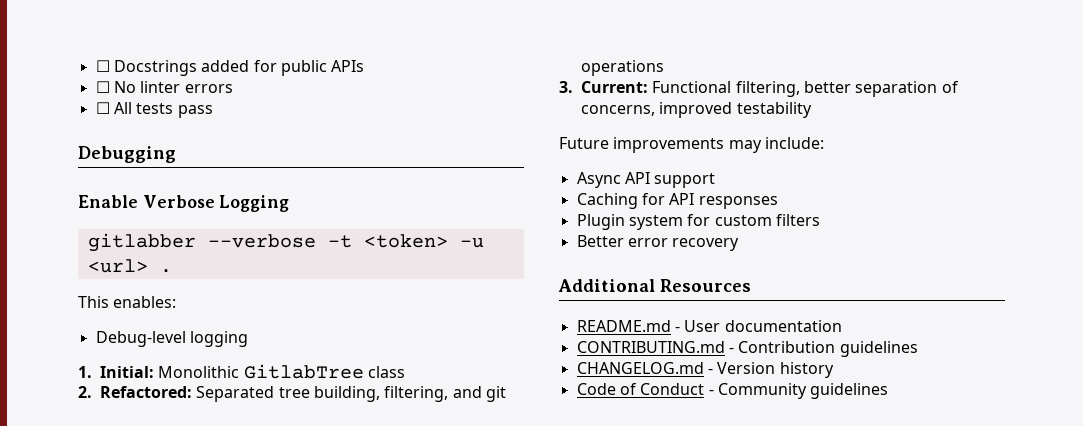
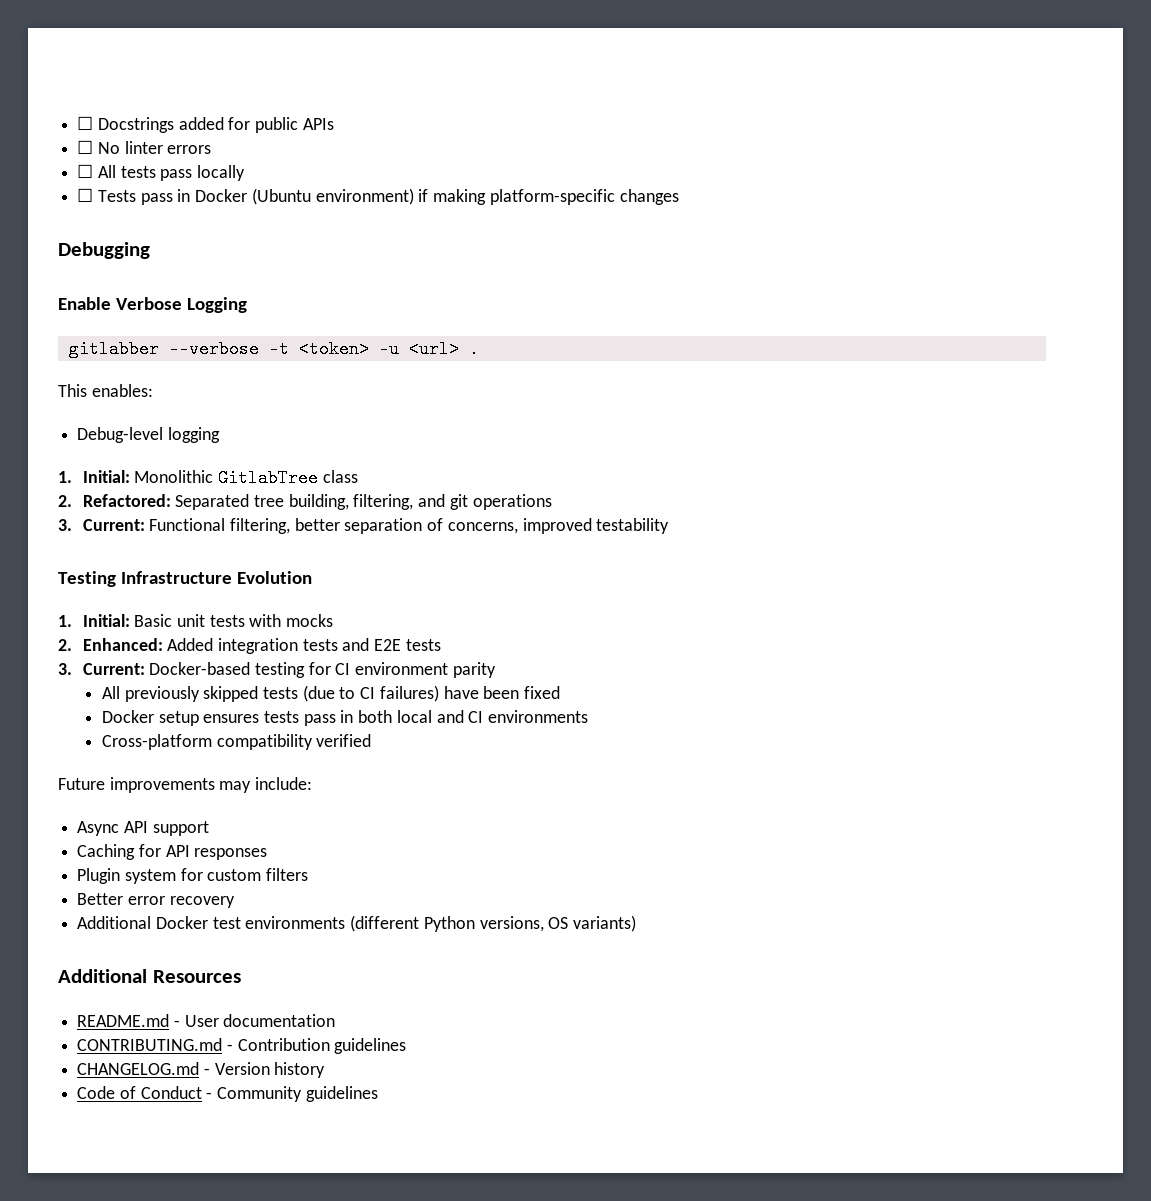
(213, 111) none -> [197,165,246,181] [77,188,679,205] locally // ☐ Tests pass in Docker (Ubuntu environment) if making platform-specific changes
(812, 110) none -> [58,571,313,587] [58,614,334,627] [58,638,441,654] [58,662,496,678] [101,685,561,702] [101,710,589,726] [101,734,372,750] // Testing Infrastructure Evolution // 1. Initial: Basic unit tests with mocks // 2. Enhanced: Added integration tests and E2E tests // 3. Current: Docker-based testing for CI environment parity // All previously skipped tests (due to CI failures) have been fixed // Docker setup ensures tests pass in both local and CI environments // Cross-platform compatibility verified
(740, 244) none -> [77,915,637,932] // Additional Docker test environments (different Python versions, OS variants)

